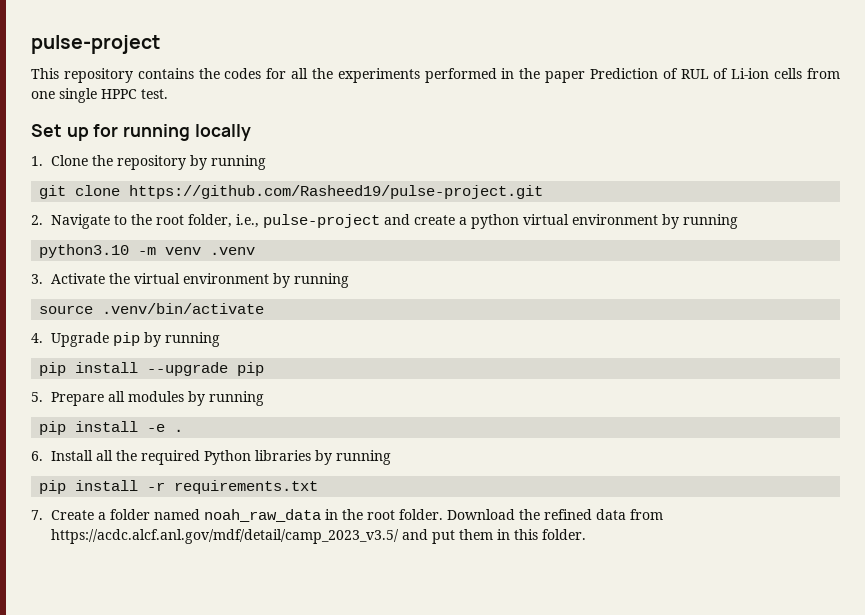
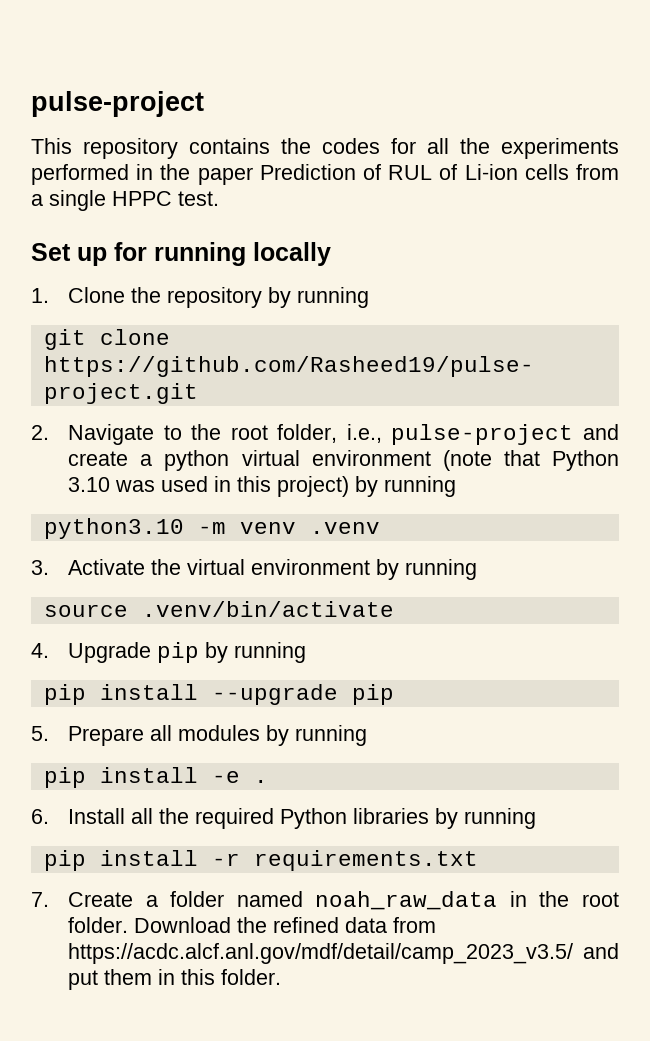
[31,91,55,99] one -> [31,194,43,206] a
(659, 219) none -> [442,450,619,471] [68,476,350,497] (note that Python 3.10 was used in this project)

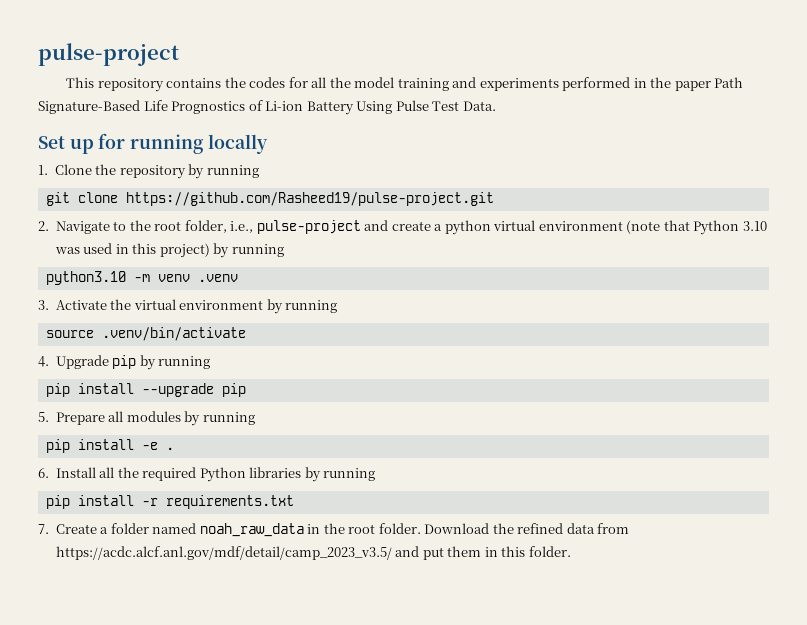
(490, 146) none -> [354,77,477,91] model training and
[259,164,619,180] [31,190,219,211] Prediction of RUL of Li-ion cells from a single HPPC test. -> [714,77,744,88] [38,100,496,115] Path Signature-Based Life Prognostics of Li-ion Battery Using Pulse Test Data.

